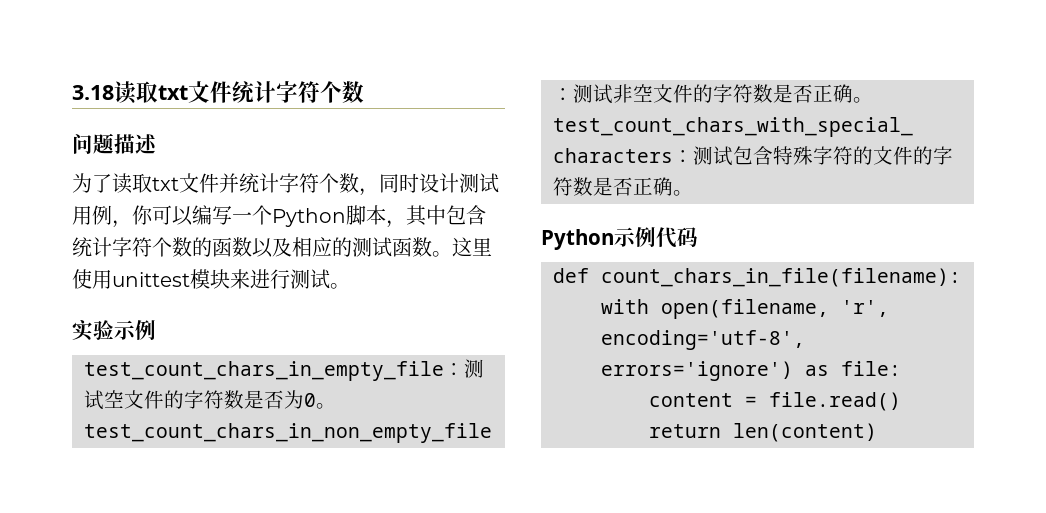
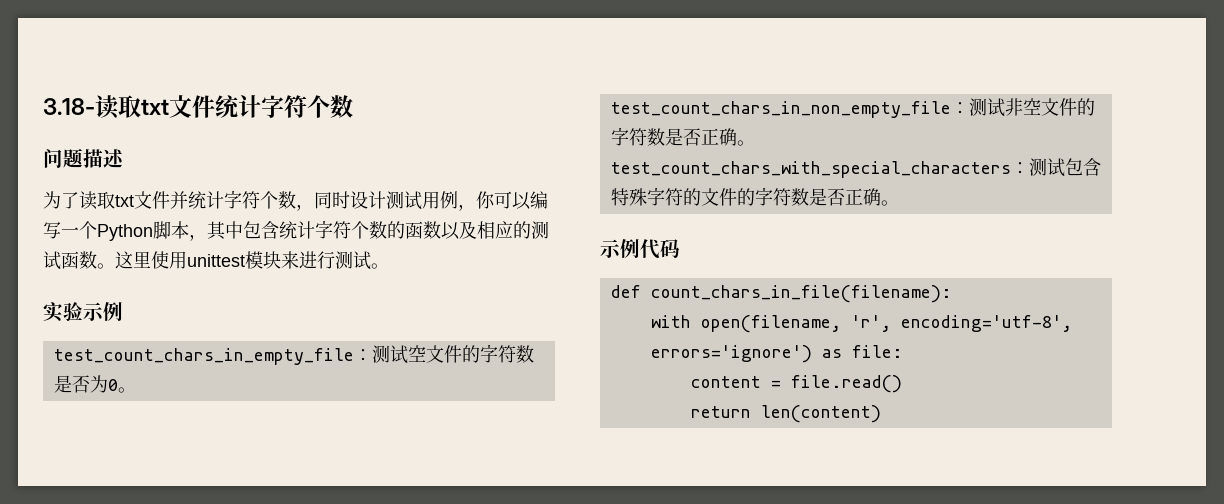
[72,85,114,100] 3.18 -> [43,98,95,115] 3.18-
[541,229,614,250] Python -> (899, 203) none

